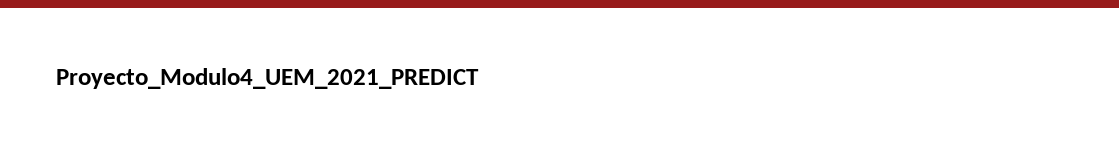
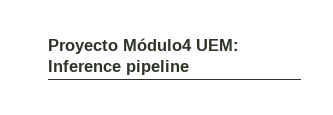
[56,68,479,89] Proyecto_Modulo4_UEM_2021_PREDICT -> [48,38,239,54] [48,60,189,75] Proyecto Módulo4 UEM: Inference pipeline

